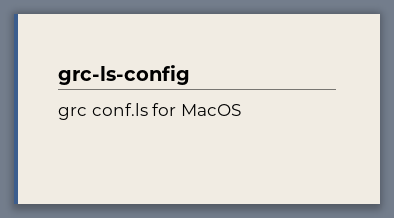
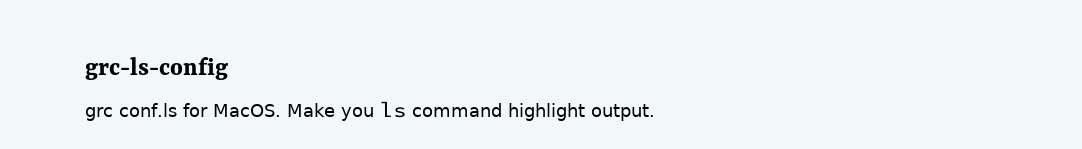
[180,104,241,116] MacOS -> [212,101,655,121] MacOS. Make you ls command highlight output.

